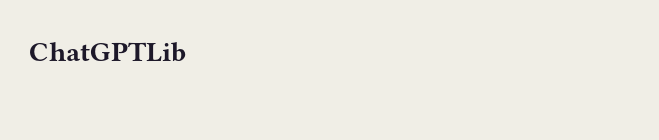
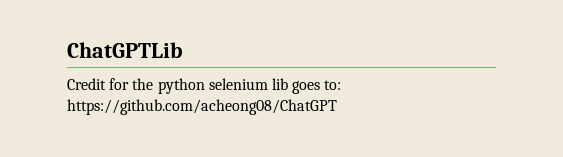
(186, 52) none -> [67,78,342,94] [67,99,337,115] // Credit for the python selenium lib goes to: https://github.com/acheong08/ChatGPT

